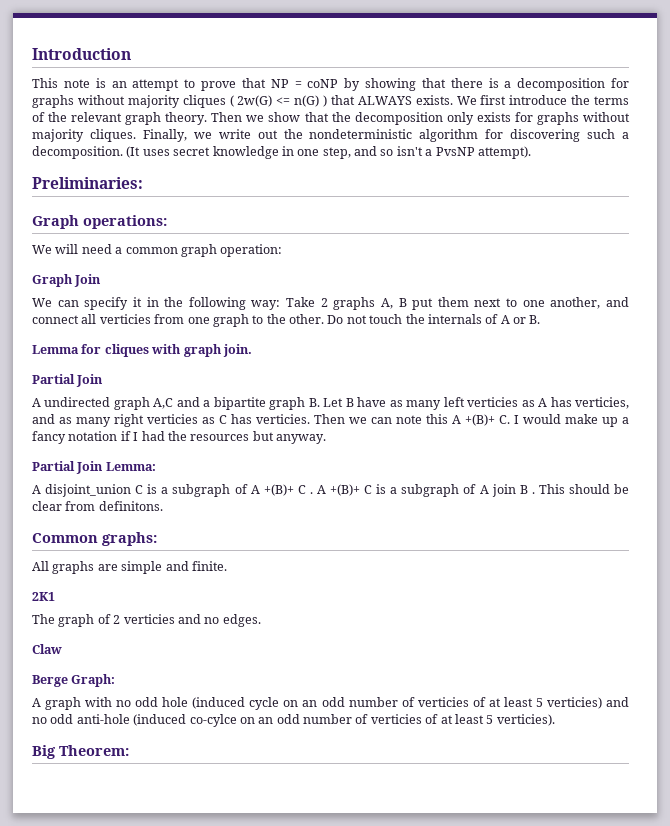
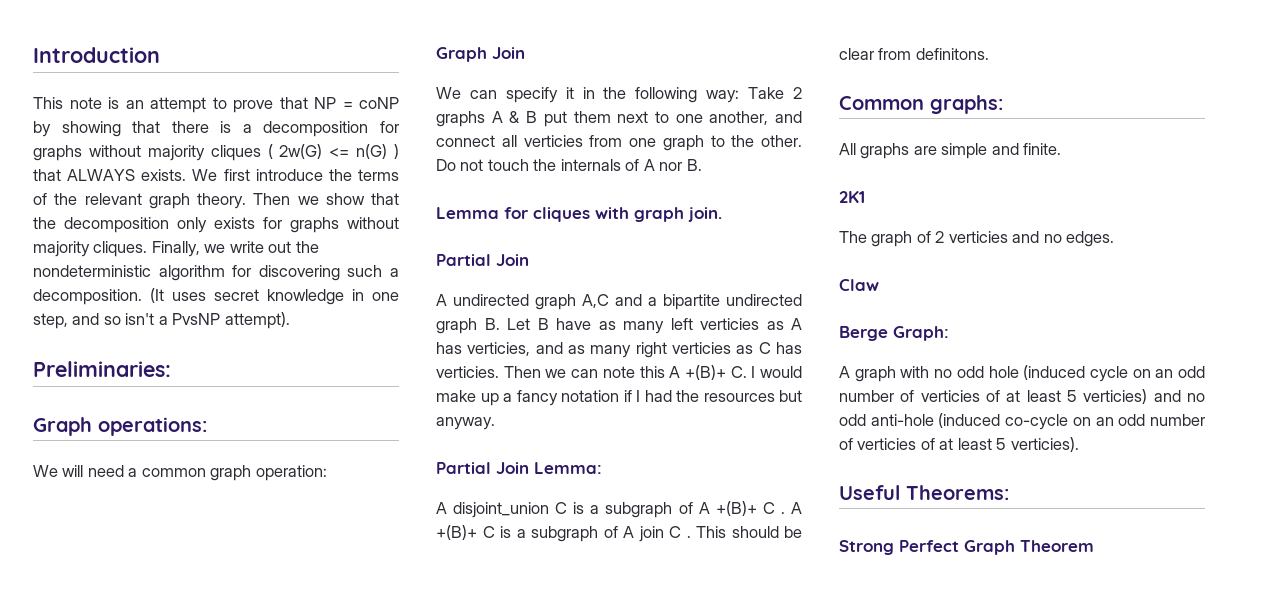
[380,298,393,309] A, -> [491,111,521,123] A &
[513,317,526,324] or -> [659,162,683,171] nor
(266, 403) none -> [726,294,802,306] undirected
[519,485,528,494] B -> [669,526,681,538] C
[189,714,237,727] co-cylce -> [1005,414,1069,430] co-cycle
[32,745,129,759] Big Theorem: -> [839,485,1009,500] [839,540,1094,555] Useful Theorems: // Strong Perfect Graph Theorem

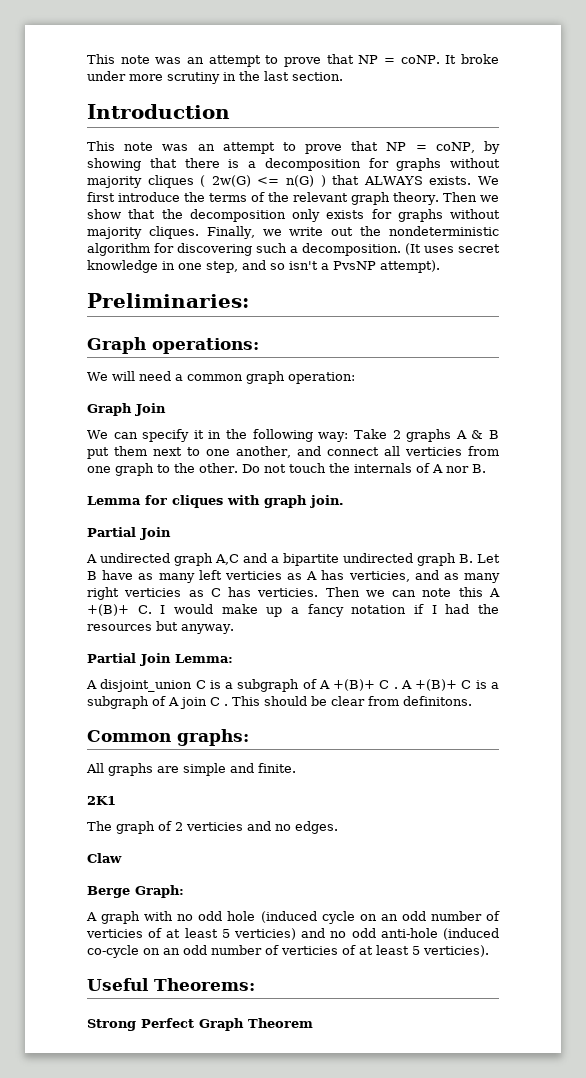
[33,47,160,63] [33,97,399,113] Introduction // This note is an attempt to prove that NP = coNP -> [87,54,499,67] [87,71,343,84] [87,104,230,119] [87,141,475,154] This note was an attempt to prove that NP = coNP. It broke under more scrutiny in the last section. // Introduction // This note was an attempt to prove that NP = coNP,

